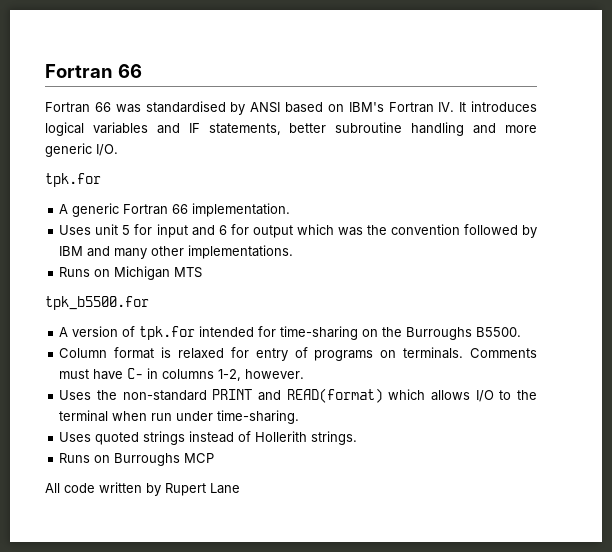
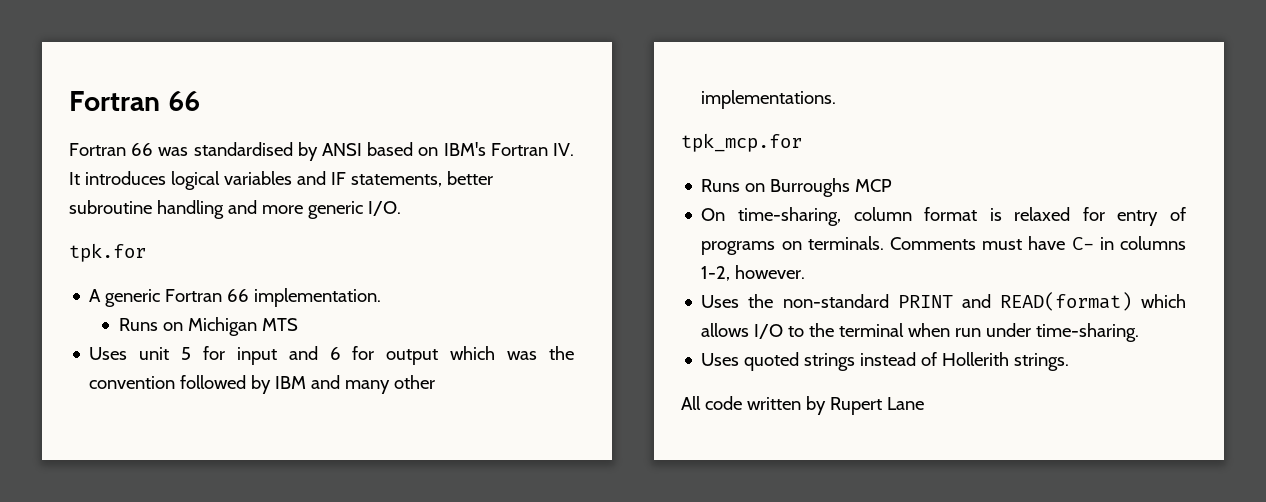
(291, 210) none -> [118,317,298,336] // Runs on Michigan MTS
[59,266,203,280] [45,296,149,310] [59,326,522,340] [59,348,108,358] // Runs on Michigan MTS // tpk_b5500.for // A version of tpk.for intended for time-sharing on the Burroughs B5500. // Column -> [681,133,802,152] [701,178,893,197] [701,207,912,226] // tpk_mcp.for // Runs on Burroughs MCP // On time-sharing, column
[59,453,215,466] // Runs on Burroughs MCP -> (1070, 362) none

